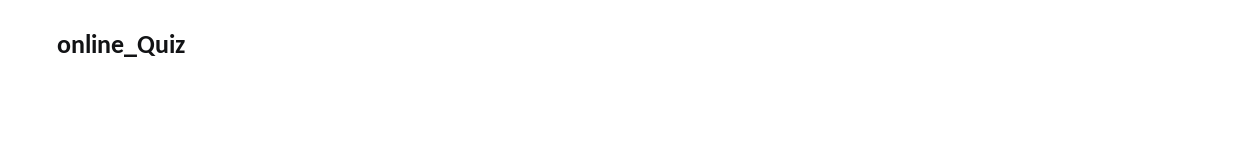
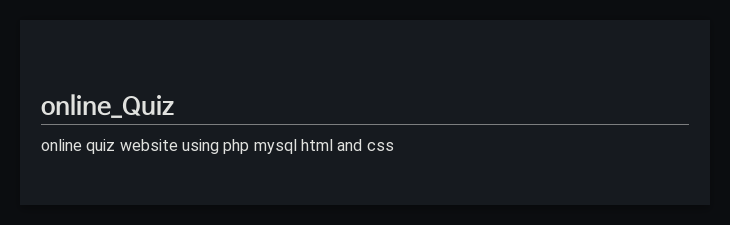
(185, 45) none -> [41,139,394,154] // online quiz website using php mysql html and css

